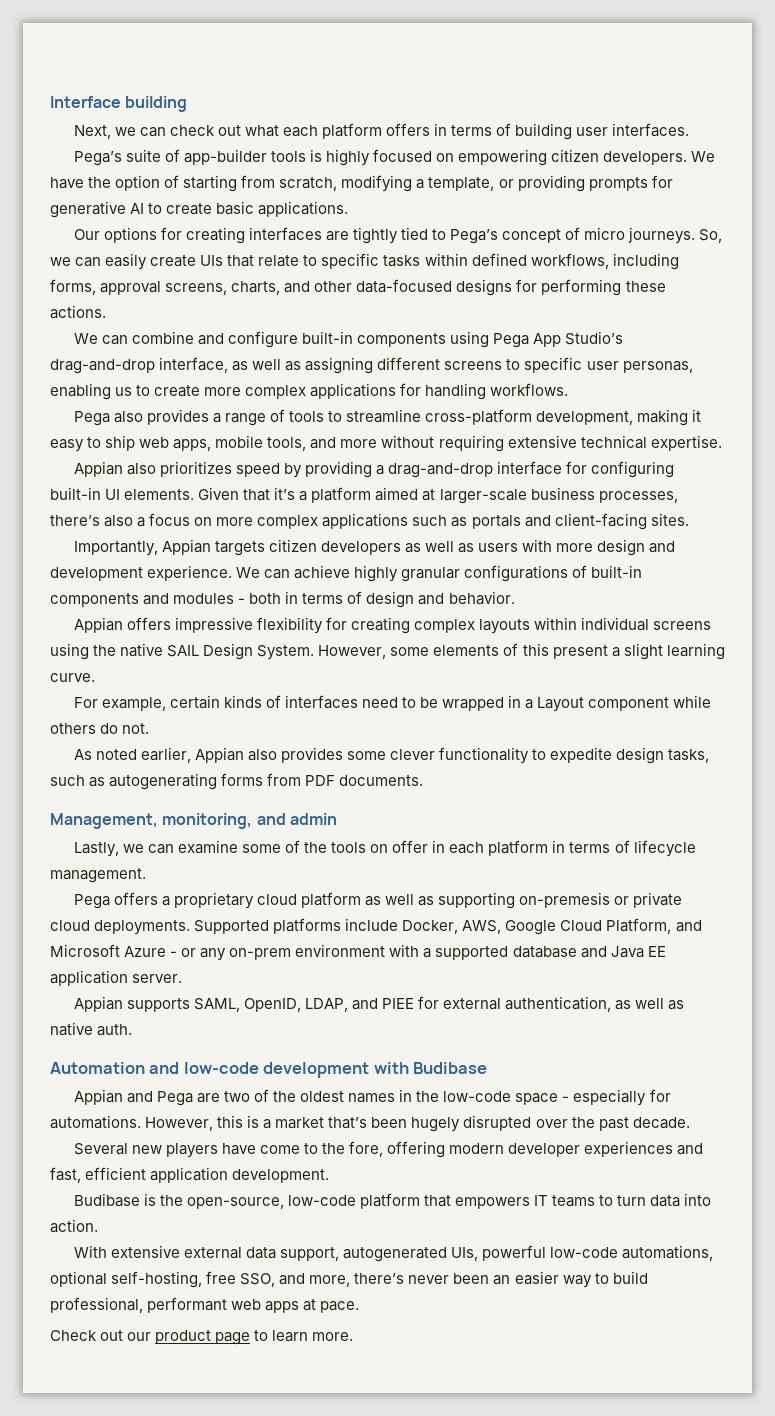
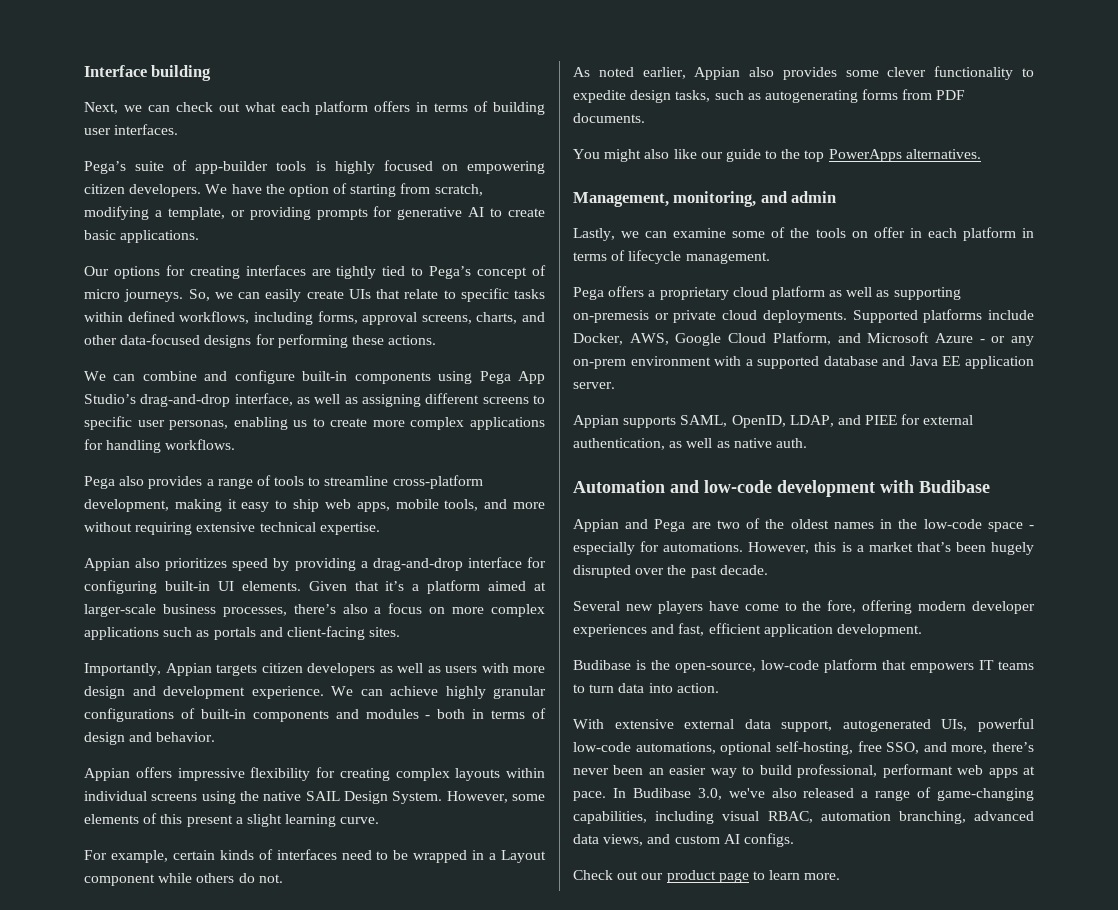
(424, 780) none -> [573,149,981,162] // You might also like our guide to the top PowerApps alternatives.
(360, 1307) none -> [612,787,1034,801] [573,811,1034,824] [573,833,794,847] In Budibase 3.0, we've also released a range of game-changing capabilities, including visual RBAC, automation branching, advanced data views, and custom AI configs.

